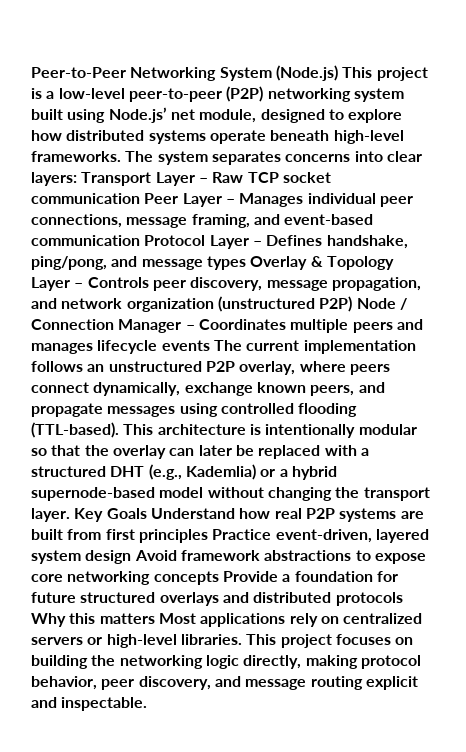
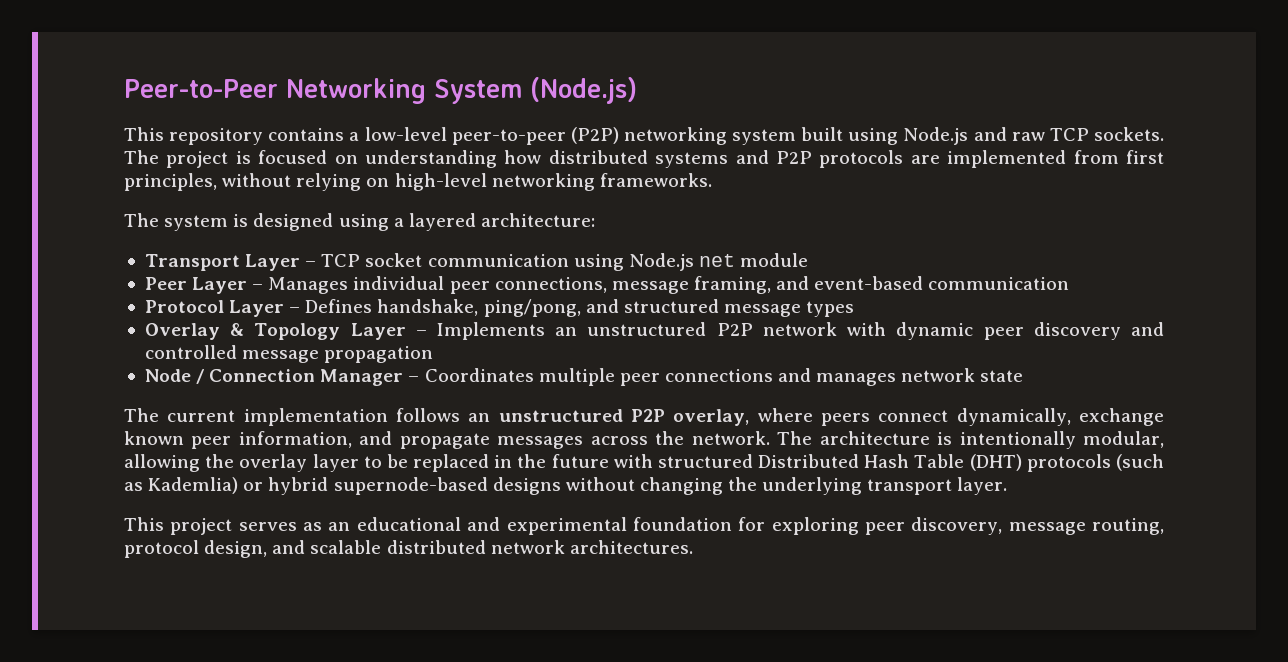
[342,67,428,81] [31,88,42,99] This project is -> [124,127,345,145] // This repository contains
[108,107,403,123] [31,130,404,144] Node.js’ net module, designed to explore how distributed systems operate beneath high-level -> [903,127,1164,145] [124,150,1164,168] [124,173,595,191] Node.js and raw TCP sockets. The project is focused on understanding how distributed systems and P2P protocols are implemented from first principles, without relying on high-level networking
(121, 156) none -> (712, 180) //
[211,151,422,165] [31,172,77,186] separates concerns into clear layers: -> [233,213,595,231] is designed using a layered architecture: //
[212,172,244,183] Raw -> (317, 264) none
(140, 198) none -> [573,253,809,271] using Node.js net module //
(140, 240) none -> (1070, 283) //
(138, 261) none -> [623,299,719,313] structured
(246, 263) none -> (855, 309) //
[87,277,421,291] [31,296,353,312] Controls peer discovery, message propagation, and network organization (unstructured P2P) -> [436,322,1165,340] [144,345,434,363] Implements an unstructured P2P network with dynamic peer discovery and controlled message propagation //
[352,319,423,333] [31,340,210,354] peers and manages lifecycle events -> [619,368,1024,386] peer connections and manages network state //
[310,385,355,396] peers, -> [191,431,352,449] peer information,
[179,403,358,417] [31,422,417,438] [31,445,369,459] [31,464,182,480] using controlled flooding (TTL-based). This architecture is intentionally modular so that the overlay can later be replaced with a structured DHT (e.g., -> [590,431,1164,449] [124,454,1164,472] [124,482,143,491] across the network. The architecture is intentionally modular, allowing the overlay layer to be replaced in the future with structured Distributed Hash Table (DHT) protocols (such as
[279,469,288,477] a -> (264, 486) none
[159,487,204,498] model -> [492,477,561,495] designs
(360, 492) none -> [762,477,863,495] underlying
[74,508,424,522] [31,529,429,543] [31,550,426,564] [31,571,398,585] [31,592,403,606] [31,613,423,627] [31,634,414,648] [31,655,421,669] [31,676,418,690] [31,697,148,711] Key Goals Understand how real P2P systems are built from first principles Practice event-driven, layered system design Avoid framework abstractions to expose core networking concepts Provide a foundation for future structured overlays and distributed protocols Why this matters Most applications rely on centralized servers or high-level libraries. This project focuses on building the networking logic directly, making protocol behavior, peer discovery, and message routing explicit and inspectable. -> [124,517,1165,535] [124,540,693,558] // This project serves as an educational and experimental foundation for exploring peer discovery, message routing, protocol design, and scalable distributed network architectures.

